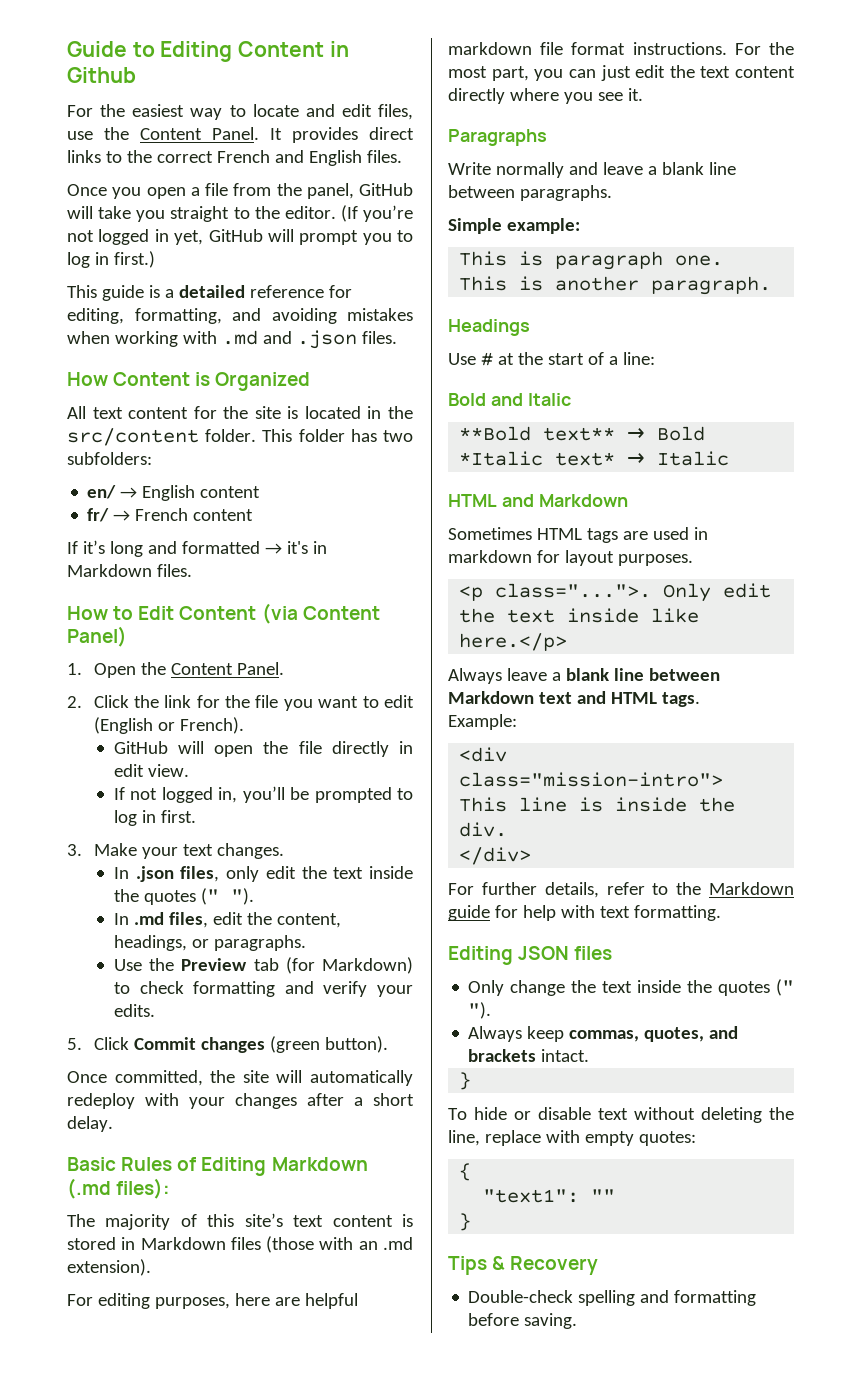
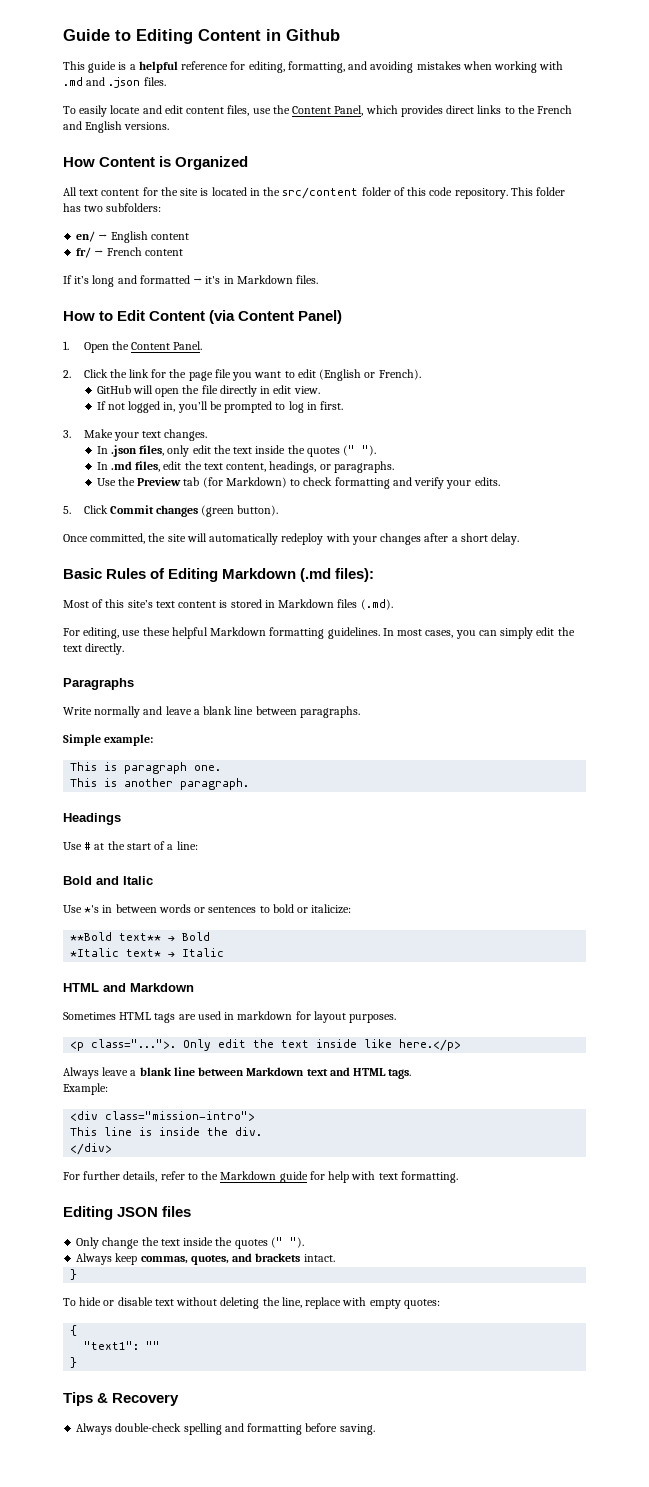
[67,104,413,120] [67,127,414,143] [67,150,402,166] [67,183,413,199] [67,205,413,222] [67,229,413,245] [67,251,155,268] // For the easiest way to locate and edit files, use the Content Panel. It provides direct links to the correct French and English files. // Once you open a file from the panel, GitHub will take you straight to the editor. (If you’re not logged in yet, GitHub will prompt you to log in first.) -> (340, 35) none
[178,285,245,298] detailed -> [138,61,178,73] helpful
(397, 337) none -> [63,105,573,117] [63,121,170,133] // To easily locate and edit content files, use the Content Panel, which provides direct links to the French and English versions.
[205,429,257,442] folder. -> [361,187,508,199] folder of this code repository.
(251, 701) none -> [188,371,213,381] page
(272, 918) none -> [203,463,223,470] text
[67,1214,171,1230] The majority -> [63,600,89,608] Most
[266,1236,413,1253] [67,1259,151,1276] [67,1293,358,1309] [448,42,794,55] [448,66,529,81] (those with an .md extension). // For editing purposes, here are helpful markdown file format instructions. For the most part, -> [360,599,393,610] [63,627,454,639] (.md). // For editing, use these helpful Markdown formatting guidelines. In most cases,
[600,65,795,81] [448,88,643,104] just edit the text content directly where you see it. -> [500,627,575,639] [63,643,125,655] simply edit the text directly.
(571, 399) none -> [63,904,352,914] // Use *'s in between words or sentences to bold or italicize:
[468,1290,574,1303] Double-check -> [76,1423,182,1435] Always double-check

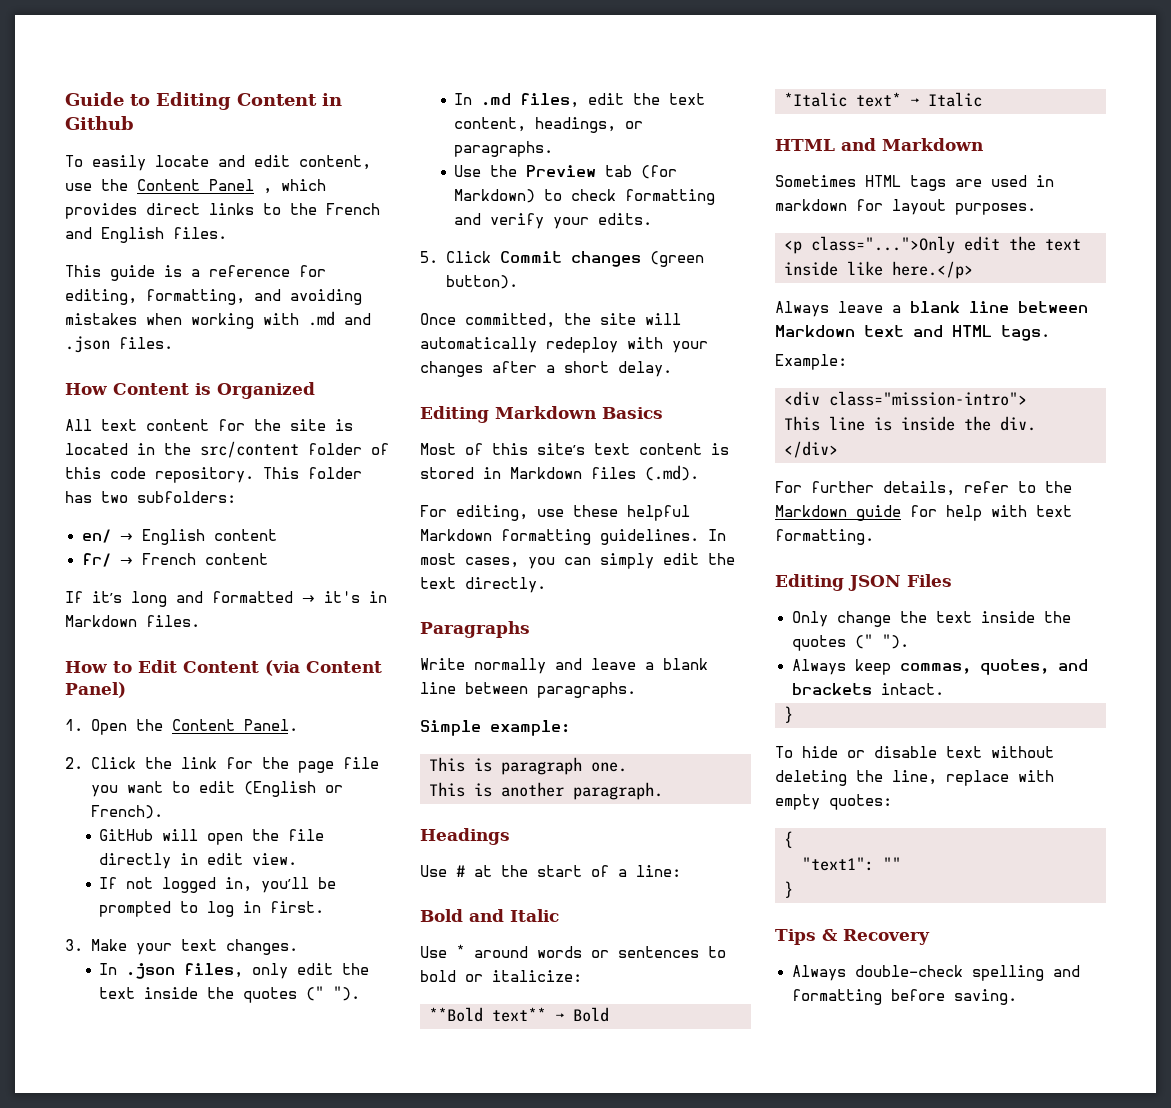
(340, 35) none -> [65,155,371,171] [65,179,326,194] [65,203,380,219] [65,227,227,243] // To easily locate and edit content, use the Content Panel , which provides direct links to the French and English files.
[138,61,178,73] helpful -> (200, 273) none
[63,105,573,117] [63,121,170,133] // To easily locate and edit content files, use the Content Panel, which provides direct links to the French and English versions. -> (173, 343) none
[63,568,375,582] Basic Rules of Editing Markdown (.md files): -> [420,406,663,423] Editing Markdown Basics
[84,904,157,913] *'s in between -> [456,944,528,958] * around
[91,1039,212,1051] class="...">. Only -> [811,236,955,254] class="...">Only
[162,1206,192,1217] files -> [907,574,952,587] Files

